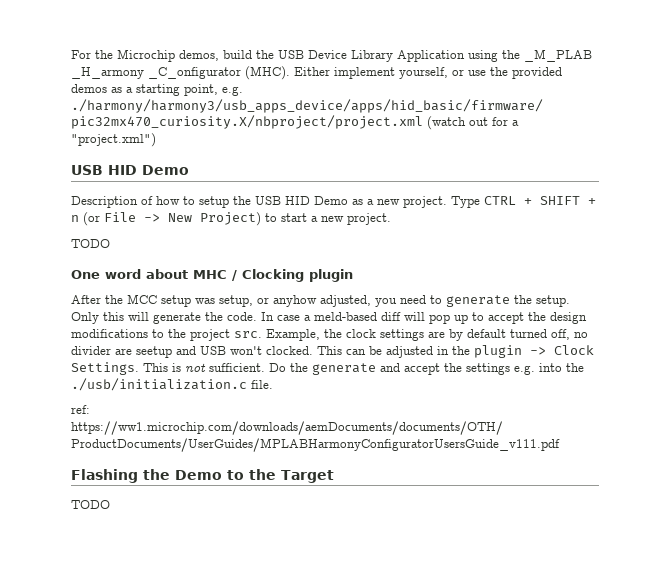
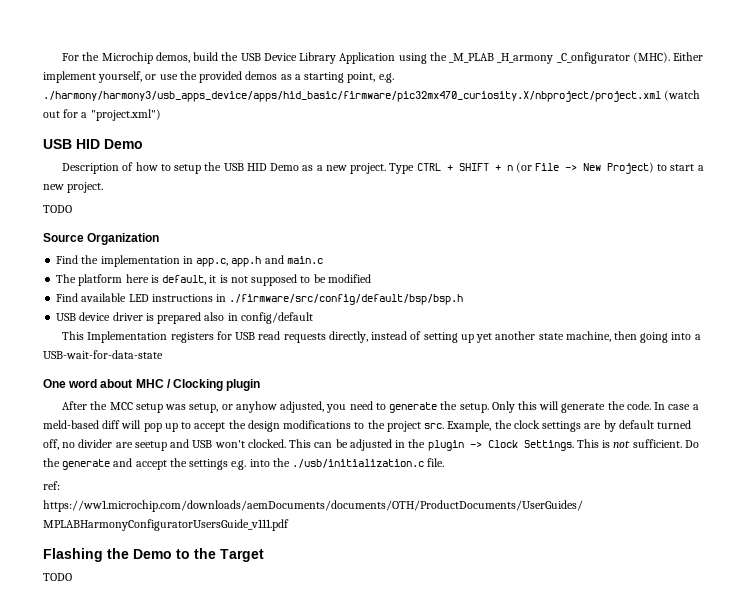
(110, 243) none -> [43,233,160,245] [56,255,323,267] [56,274,371,286] [56,293,464,305] [56,312,313,324] [62,331,701,343] [43,350,163,359] // Source Organization // Find the implementation in app.c, app.h and main.c // The platform here is default, it is not supposed to be modified // Find available LED instructions in ./firmware/src/config/default/bsp/bsp.h // USB device driver is prepared also in config/default // This Implementation registers for USB read requests directly, instead of setting up yet another state machine, then going into a USB-wait-for-data-state

